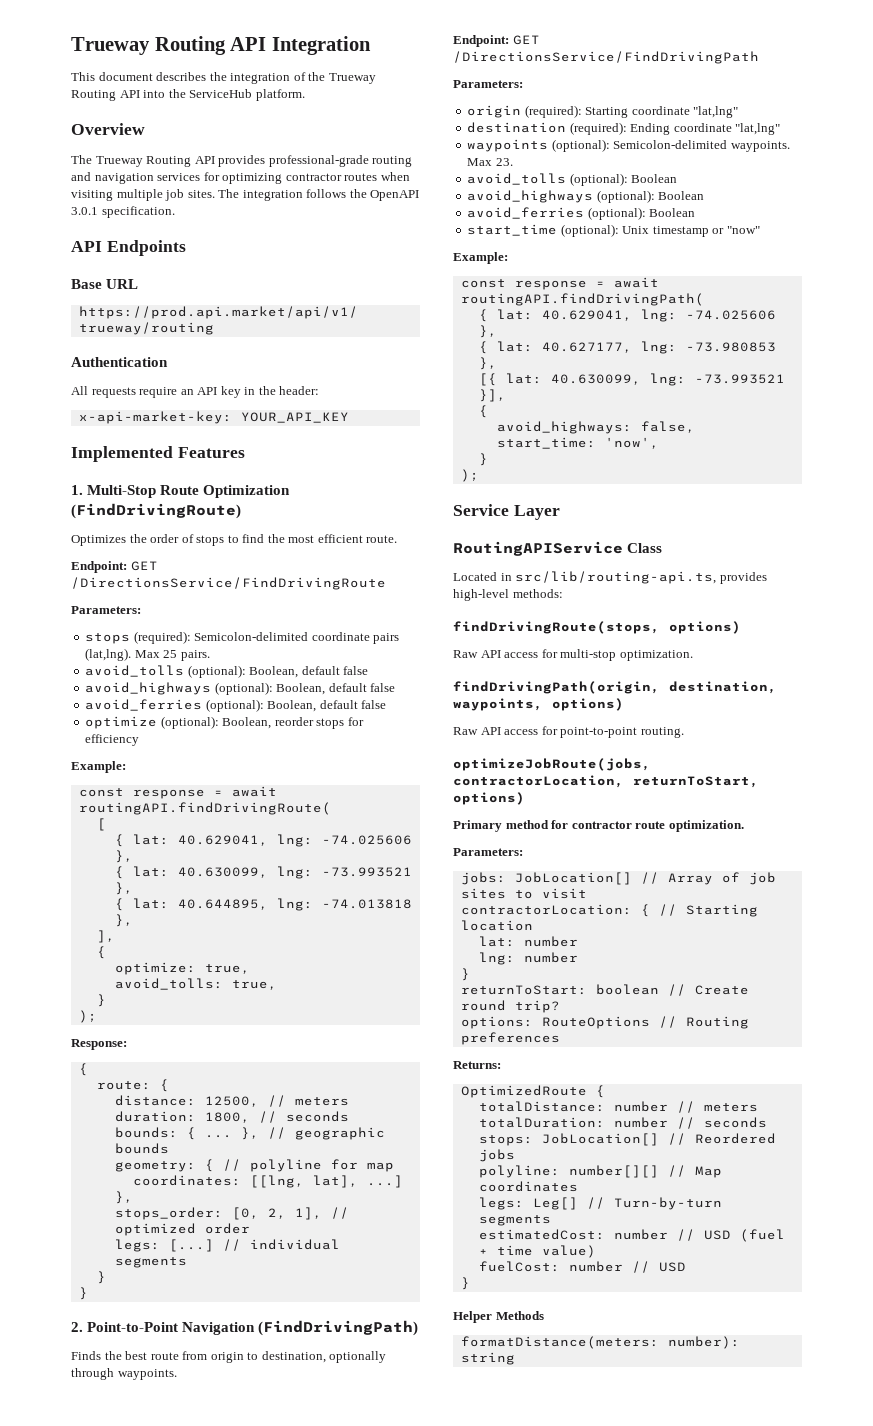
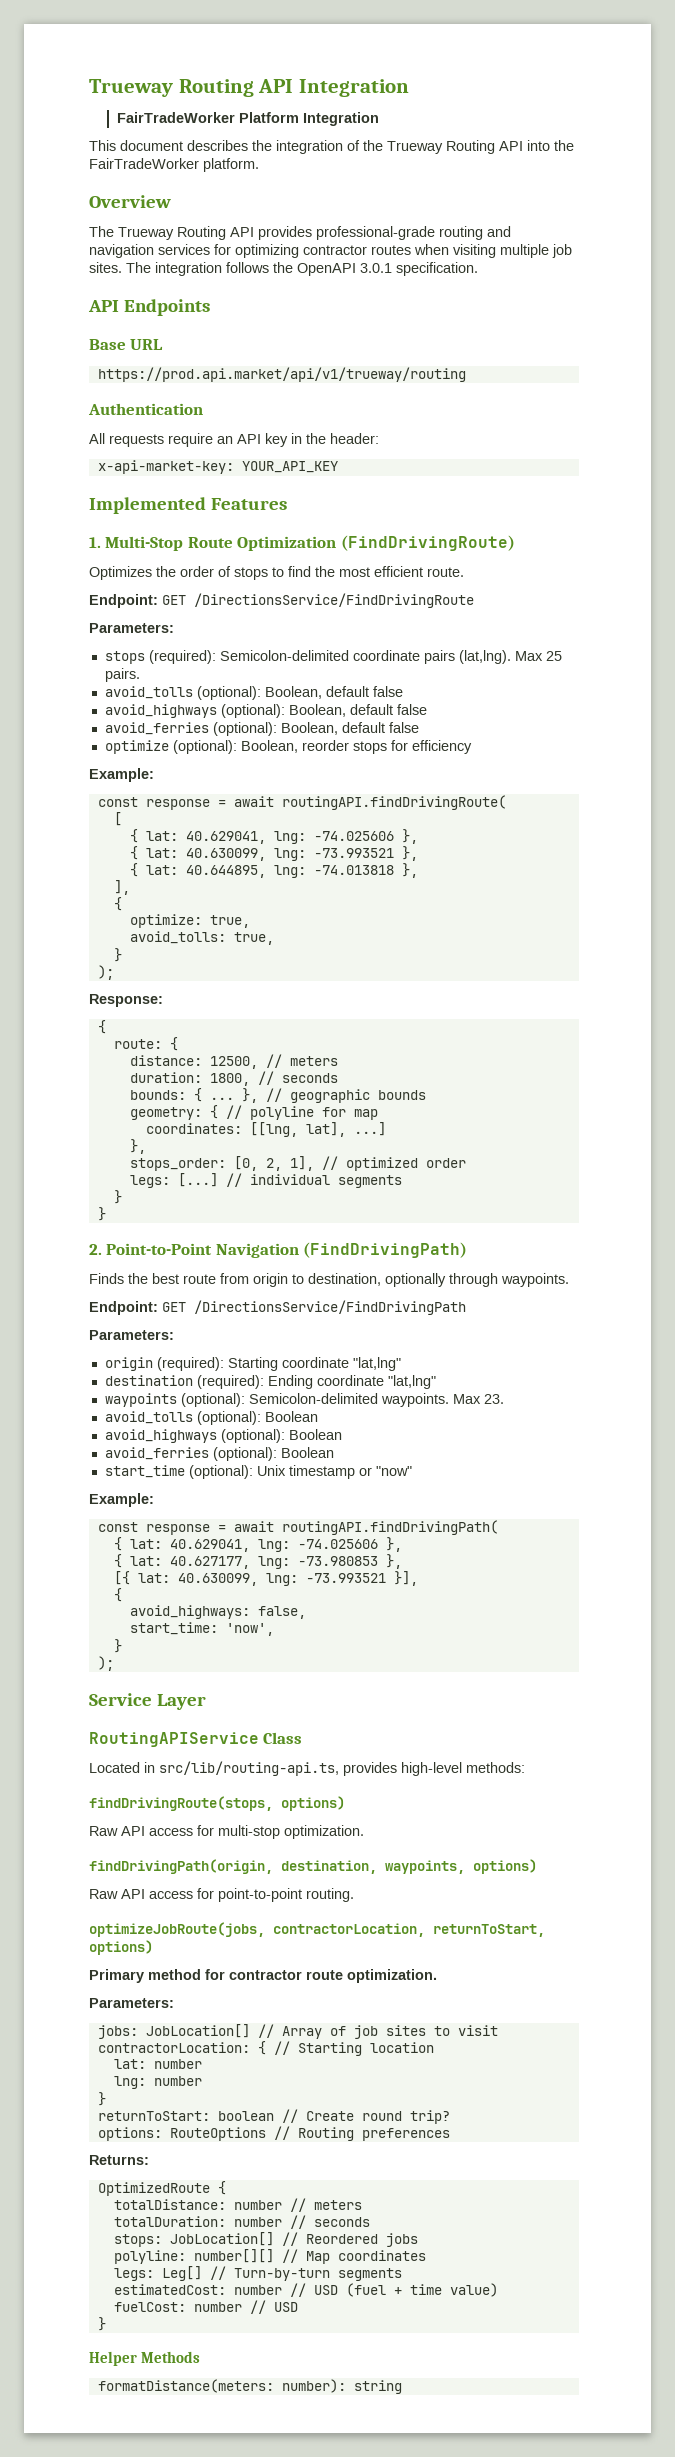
(371, 45) none -> [117,112,380,126] // FairTradeWorker Platform Integration
[189,89,253,98] ServiceHub -> [89,158,199,169] FairTradeWorker

